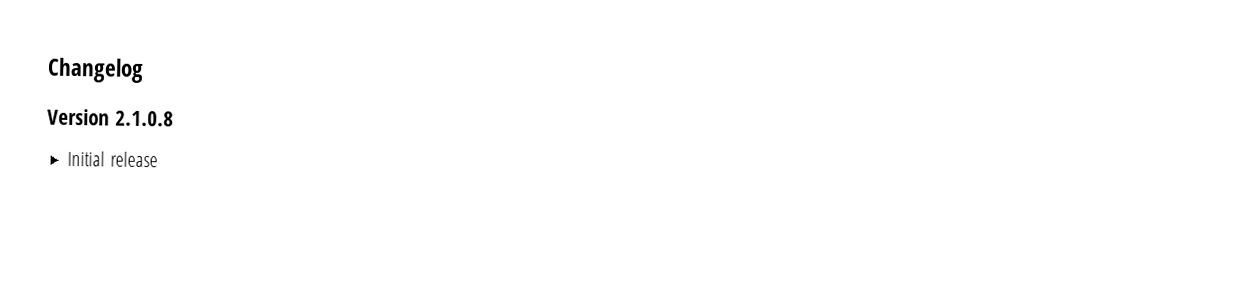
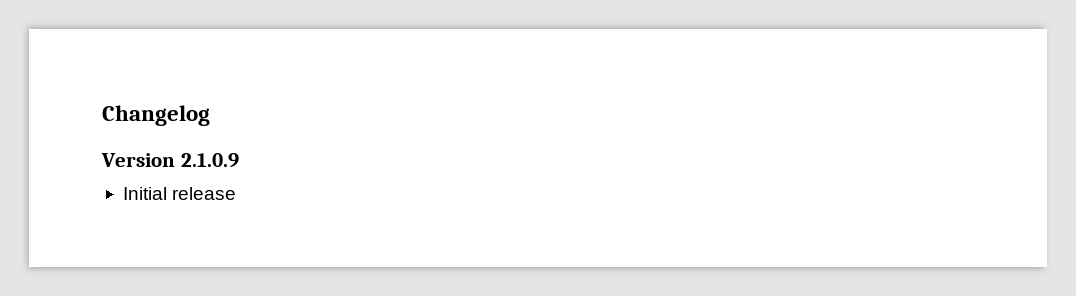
[114,110,174,127] 2.1.0.8 -> [180,153,239,168] 2.1.0.9

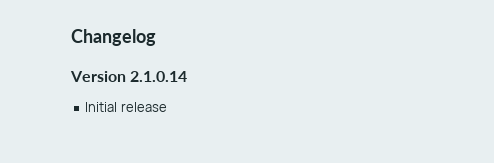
[180,153,239,168] 2.1.0.9 -> [130,71,188,82] 2.1.0.14

